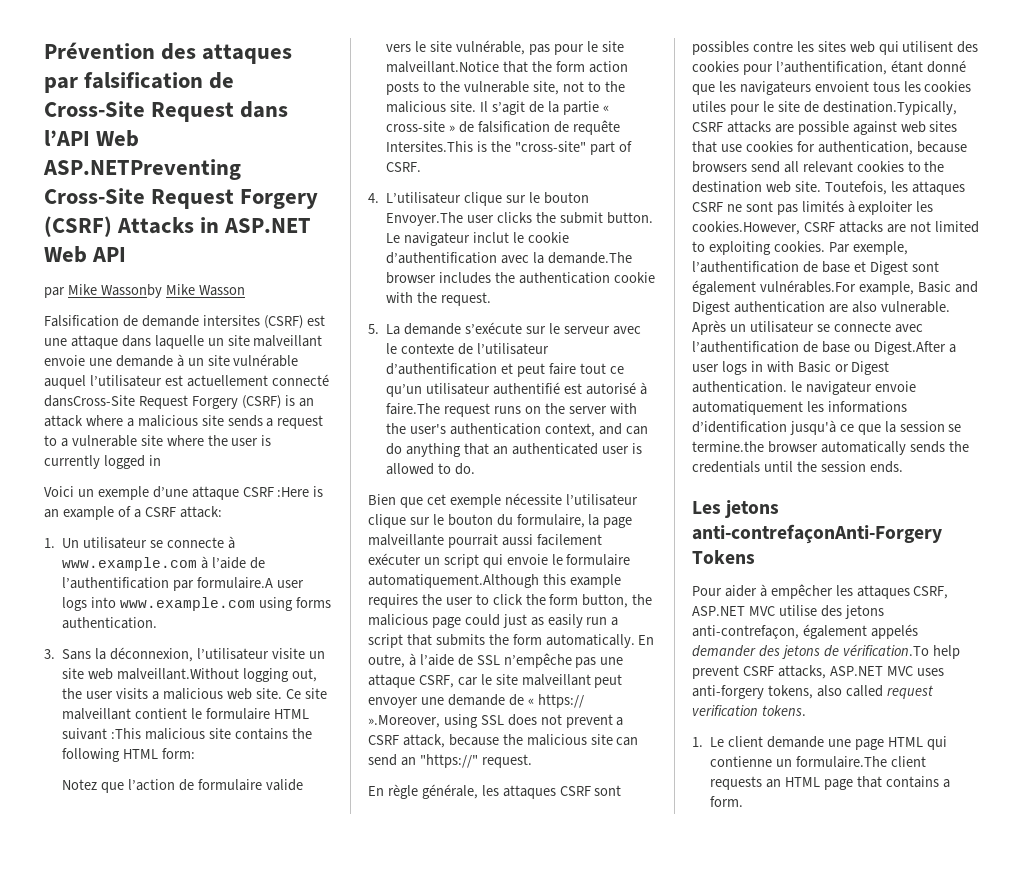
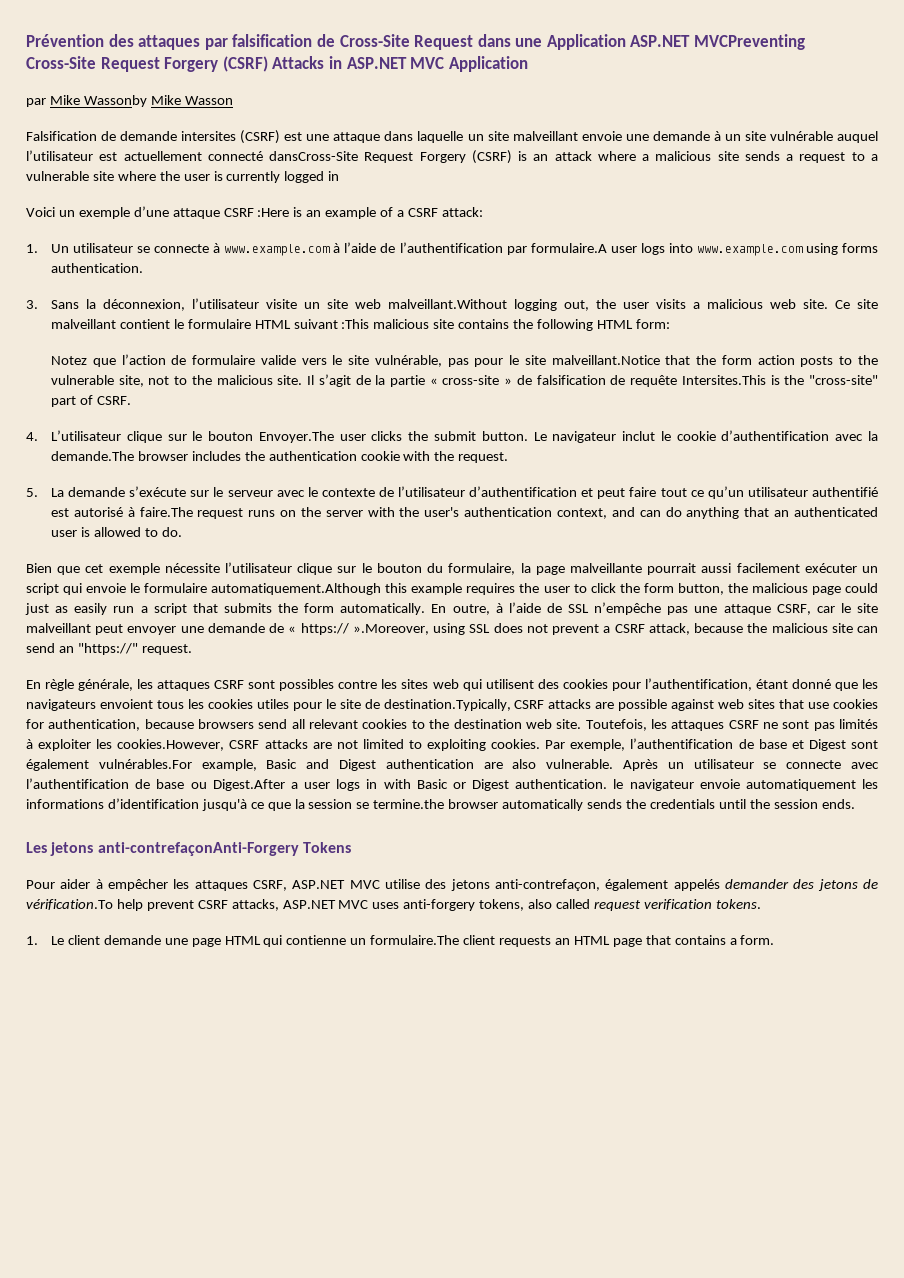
[44,130,140,147] [43,159,241,180] l’API Web ASP.NETPreventing -> [515,34,806,50] une Application ASP.NET MVCPreventing
[44,246,127,263] Web API -> [410,56,528,72] MVC Application

